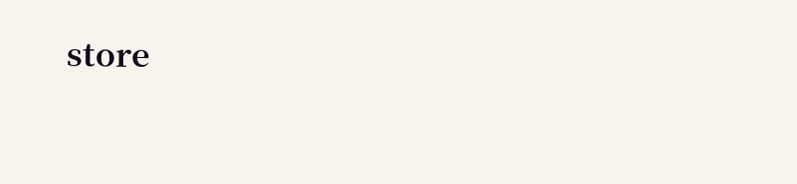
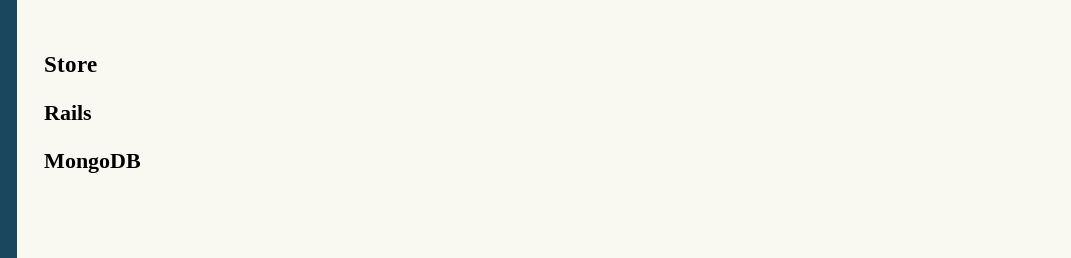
[66,43,150,68] store -> [44,57,97,72] [44,105,92,120] [44,154,141,173] Store // Rails // MongoDB

